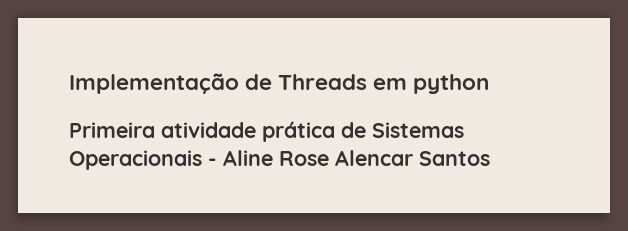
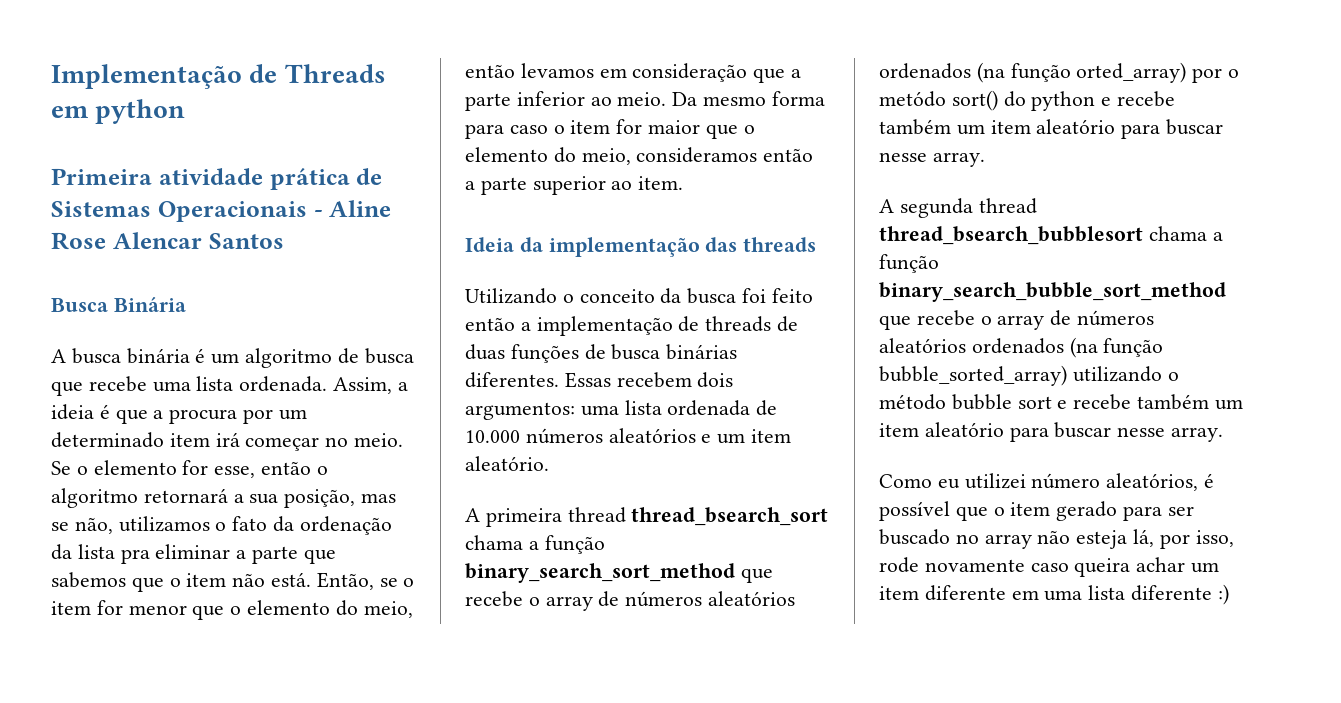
(490, 158) none -> [51,297,186,312] [51,348,414,368] [51,376,408,396] [51,404,307,424] [51,432,404,451] [51,460,328,478] [51,488,397,508] [51,516,392,535] [51,544,336,564] [51,572,415,592] [51,600,413,620] [465,63,802,83] [465,91,825,111] [465,119,755,139] [465,147,814,165] [465,176,684,195] [465,237,817,257] [465,288,813,304] [465,316,799,336] [465,344,738,363] [465,372,734,388] [465,400,778,420] [465,428,792,444] [465,456,549,471] [465,507,829,527] [465,535,605,554] [465,563,773,583] [465,591,796,611] [879,62,1240,83] [879,90,1176,111] [879,119,1224,139] [879,152,985,167] [879,198,1037,218] [879,226,1223,245] [879,254,939,273] [879,282,1226,302] [879,310,1155,330] [879,337,1164,358] [879,365,1179,386] [879,394,1243,410] [879,422,1224,442] [879,473,1215,491] [879,501,1194,521] [879,529,1234,549] [879,557,1220,577] [879,584,1229,605] // Busca Binária // A busca binária é um algoritmo de busca que recebe uma lista ordenada. Assim, a ideia é que a procura por um determinado item irá começar no meio. Se o elemento for esse, então o algoritmo retornará a sua posição, mas se não, utilizamos o fato da ordenação da lista pra eliminar a parte que sabemos que o item não está. Então, se o item for menor que o elemento do meio, então levamos em consideração que a parte inferior ao meio. Da mesmo forma para caso o item for maior que o elemento do meio, consideramos então a parte superior ao item. // Ideia da implementação das threads // Utilizando o conceito da busca foi feito então a implementação de threads de duas funções de busca binárias diferentes. Essas recebem dois argumentos: uma lista ordenada de 10.000 números aleatórios e um item aleatório. // A primeira thread thread_bsearch_sort chama a função binary_search_sort_method que recebe o array de números aleatórios ordenados (na função orted_array) por o metódo sort() do python e recebe também um item aleatório para buscar nesse array. // A segunda thread thread_bsearch_bubblesort chama a função binary_search_bubble_sort_method que recebe o array de números aleatórios ordenados (na função bubble_sorted_array) utilizando o método bubble sort e recebe também um item aleatório para buscar nesse array. // Como eu utilizei número aleatórios, é possível que o item gerado para ser buscado no array não esteja lá, por isso, rode novamente caso queira achar um item diferente em uma lista diferente :)

